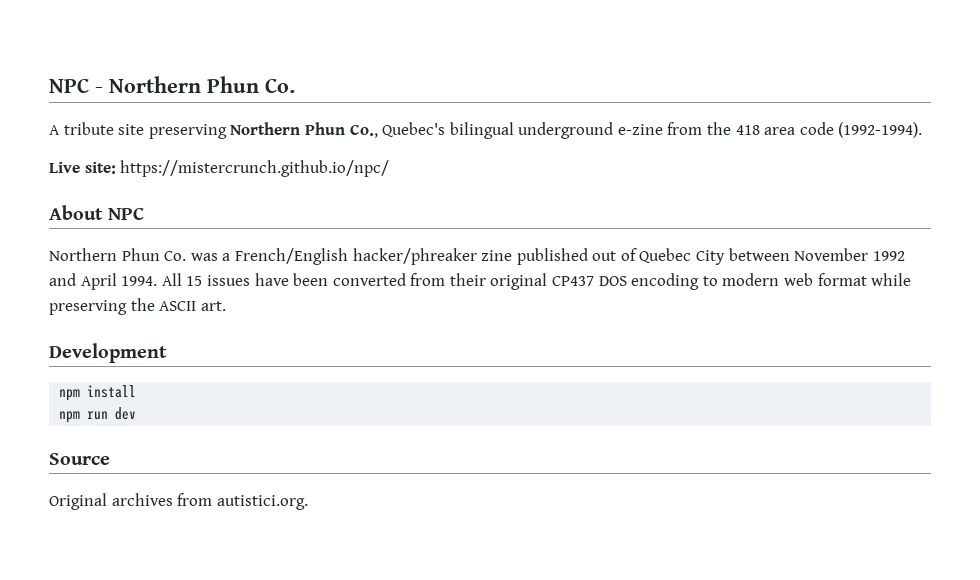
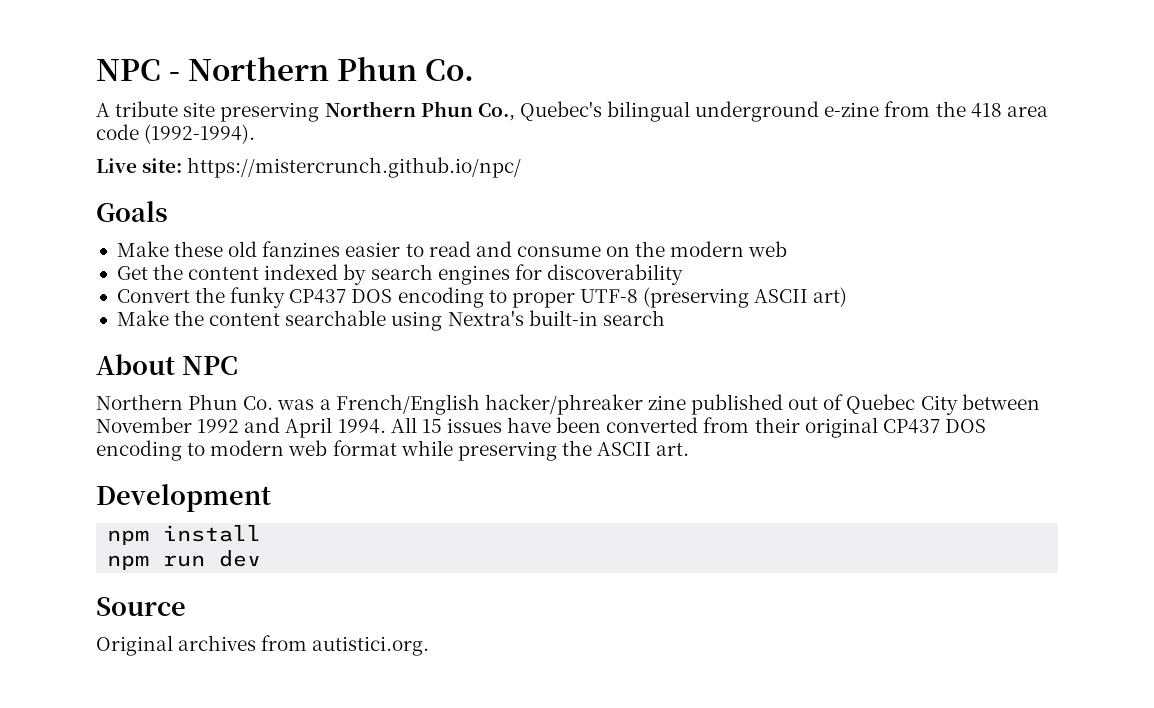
(390, 168) none -> [96,201,168,222] [116,241,788,257] [116,264,683,285] [116,287,848,308] [116,310,665,331] // Goals // Make these old fanzines easier to read and consume on the modern web // Get the content indexed by search engines for discoverability // Convert the funky CP437 DOS encoding to proper UTF-8 (preserving ASCII art) // Make the content searchable using Nextra's built-in search

